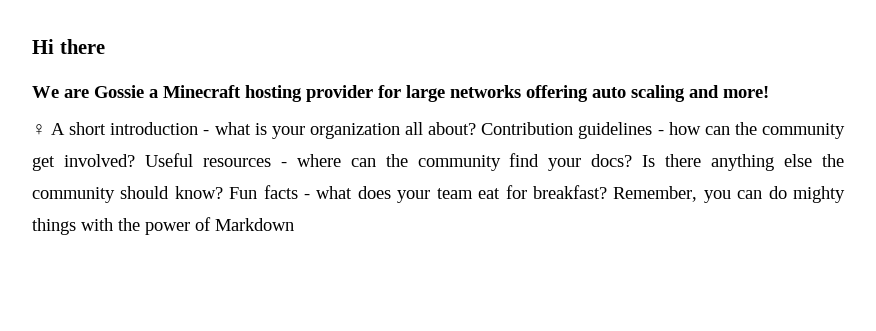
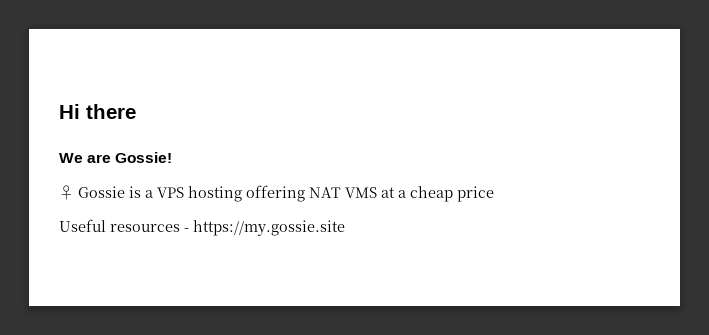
[94,85,769,102] [32,122,846,139] [32,153,844,171] [32,185,845,203] [32,217,294,235] Gossie a Minecraft hosting provider for large networks offering auto scaling and more! // ♀ A short introduction - what is your organization all about? Contribution guidelines - how can the community get involved? Useful resources - where can the community find your docs? Is there anything else the community should know? Fun facts - what does your team eat for breakfast? Remember, you can do mighty things with the power of Markdown -> [115,152,173,163] [59,185,494,202] [59,219,345,236] Gossie! // ♀ Gossie is a VPS hosting offering NAT VMS at a cheap price // Useful resources - https://my.gossie.site

